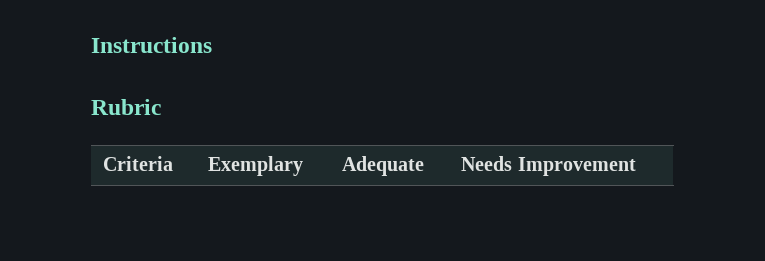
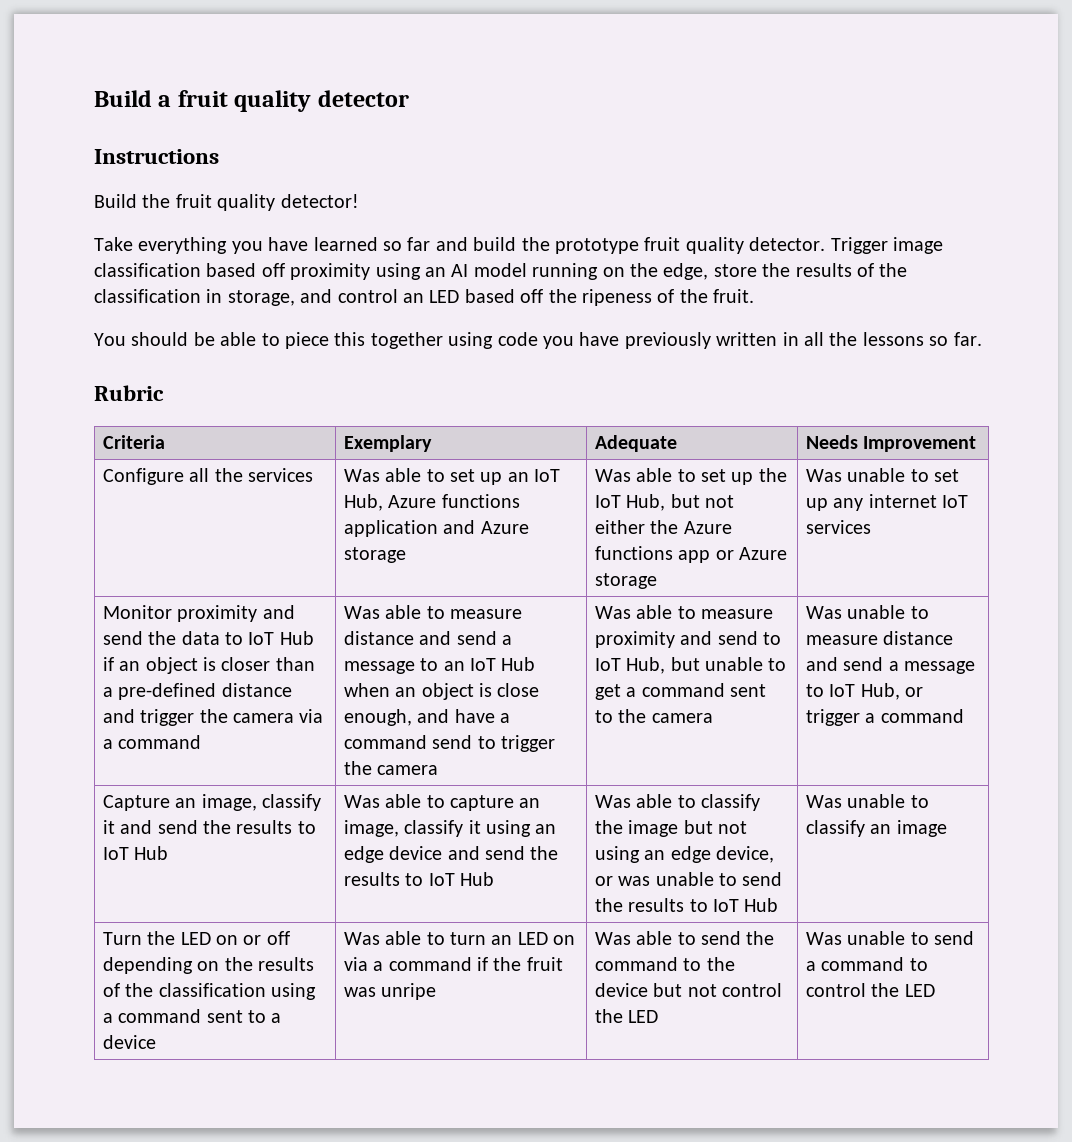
[91,37,212,53] Instructions -> [94,90,409,112] [94,149,219,164] [94,194,359,211] [94,237,943,254] [94,263,908,280] [94,289,755,306] [94,332,982,349] Build a fruit quality detector // Instructions // Build the fruit quality detector! // Take everything you have learned so far and build the prototype fruit quality detector. Trigger image classification based off proximity using an AI model running on the edge, store the results of the classification in storage, and control an LED based off the ripeness of the fruit. // You should be able to piece this together using code you have previously written in all the lessons so far.
(636, 166) none -> [102,468,314,485] [343,468,561,485] [343,494,520,511] [343,520,529,537] [343,547,406,563] [594,468,787,485] [594,494,735,511] [594,520,732,534] [594,546,788,563] [594,573,657,589] [805,468,960,482] [805,494,969,511] [805,520,871,534] [102,605,295,622] [102,631,314,645] [102,657,315,674] [102,683,292,700] [102,709,324,726] [102,735,202,749] [343,605,523,619] [343,631,513,645] [343,657,536,674] [343,683,540,700] [343,709,511,726] [343,735,556,752] [343,761,439,775] [594,605,774,619] [594,631,782,648] [594,657,787,674] [594,683,767,700] [594,709,713,723] [805,605,929,619] [805,631,954,645] [805,657,976,674] [805,683,924,700] [805,709,964,726] [102,794,322,811] [102,820,316,834] [102,846,169,860] [343,794,541,811] [343,820,557,837] [343,846,559,863] [343,872,495,886] [594,794,761,811] [594,820,748,837] [594,846,775,863] [594,872,783,886] [594,898,779,912] [805,794,929,808] [805,820,947,837] [102,931,290,945] [102,957,315,974] [102,983,317,1000] [102,1009,282,1023] [102,1035,156,1049] [343,931,576,945] [343,957,563,971] [343,983,437,1000] [594,931,775,945] [594,957,735,971] [594,983,783,997] [594,1009,659,1023] [805,931,975,945] [805,957,928,971] [805,983,935,997] // Configure all the services | Was able to set up an IoT Hub, Azure functions application and Azure storage | Was able to set up the IoT Hub, but not either the Azure functions app or Azure storage | Was unable to set up any internet IoT services // Monitor proximity and send the data to IoT Hub if an object is closer than a pre-defined distance and trigger the camera via a command | Was able to measure distance and send a message to an IoT Hub when an object is close enough, and have a command send to trigger the camera | Was able to measure proximity and send to IoT Hub, but unable to get a command sent to the camera | Was unable to measure distance and send a message to IoT Hub, or trigger a command // Capture an image, classify it and send the results to IoT Hub | Was able to capture an image, classify it using an edge device and send the results to IoT Hub | Was able to classify the image but not using an edge device, or was unable to send the results to IoT Hub | Was unable to classify an image // Turn the LED on or off depending on the results of the classification using a command sent to a device | Was able to turn an LED on via a command if the fruit was unripe | Was able to send the command to the device but not control the LED | Was unable to send a command to control the LED

